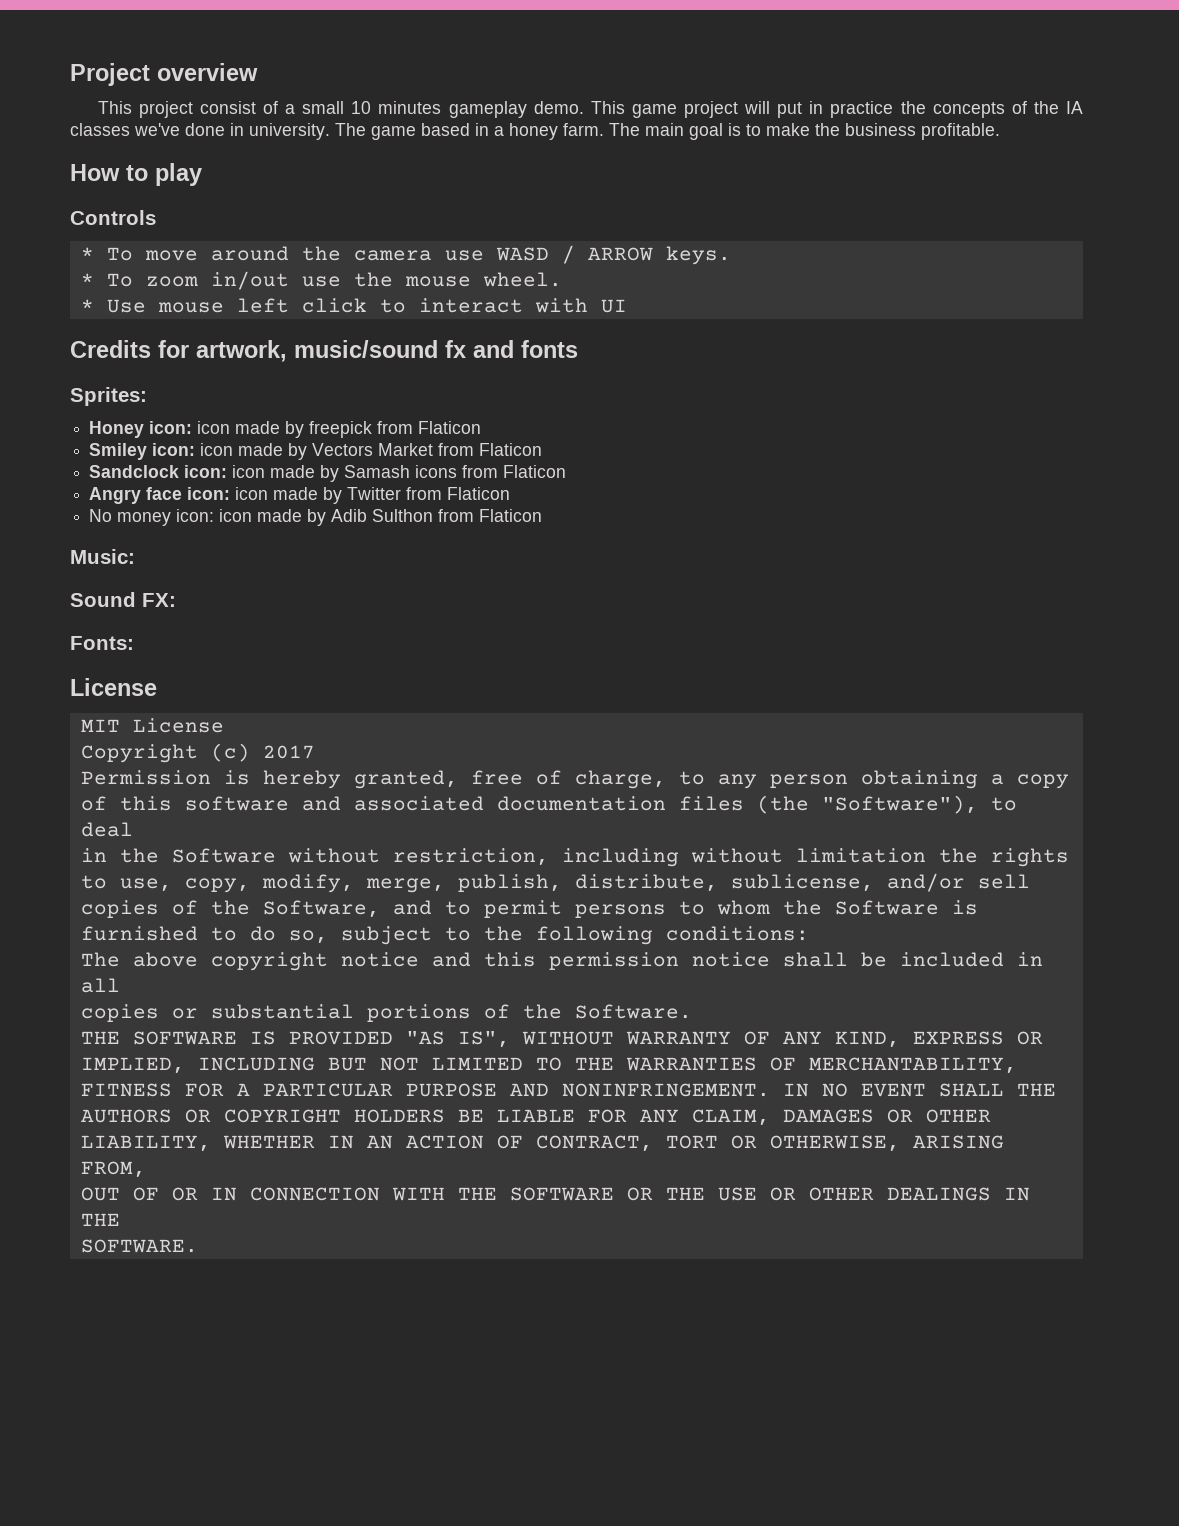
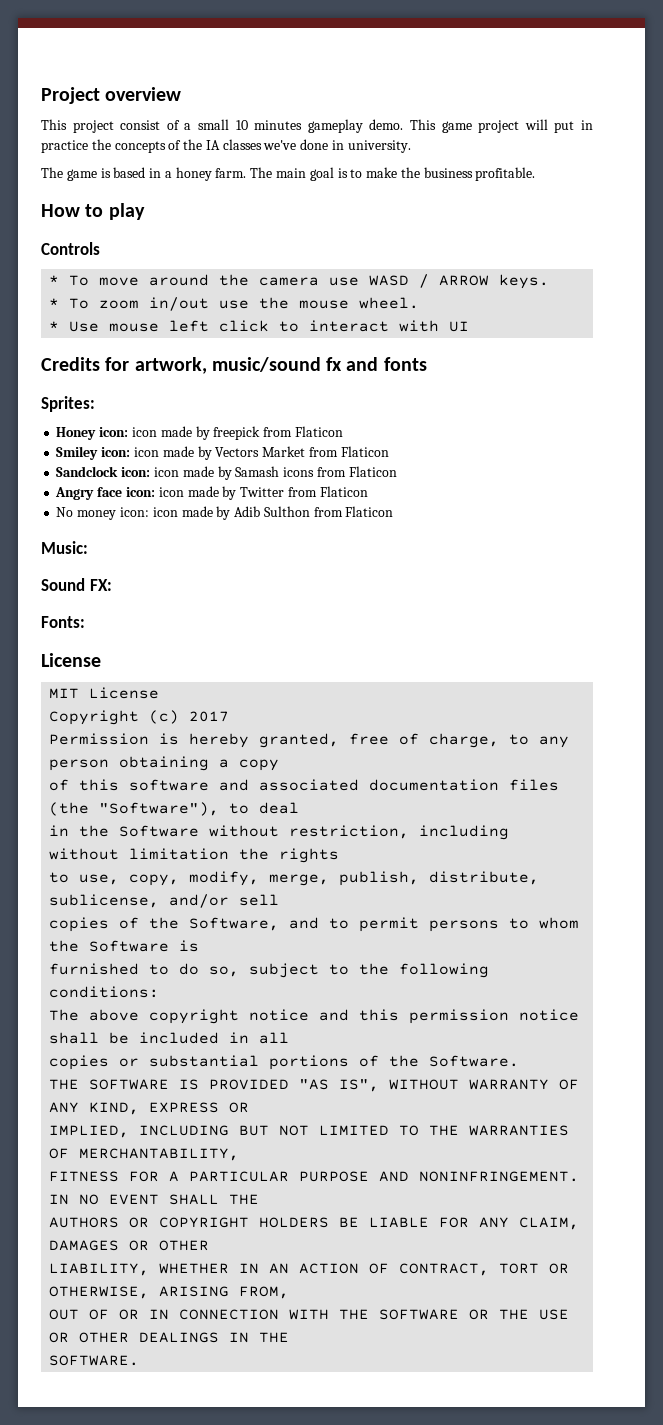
(330, 131) none -> (411, 146) //
(416, 133) none -> [100,168,111,178] is

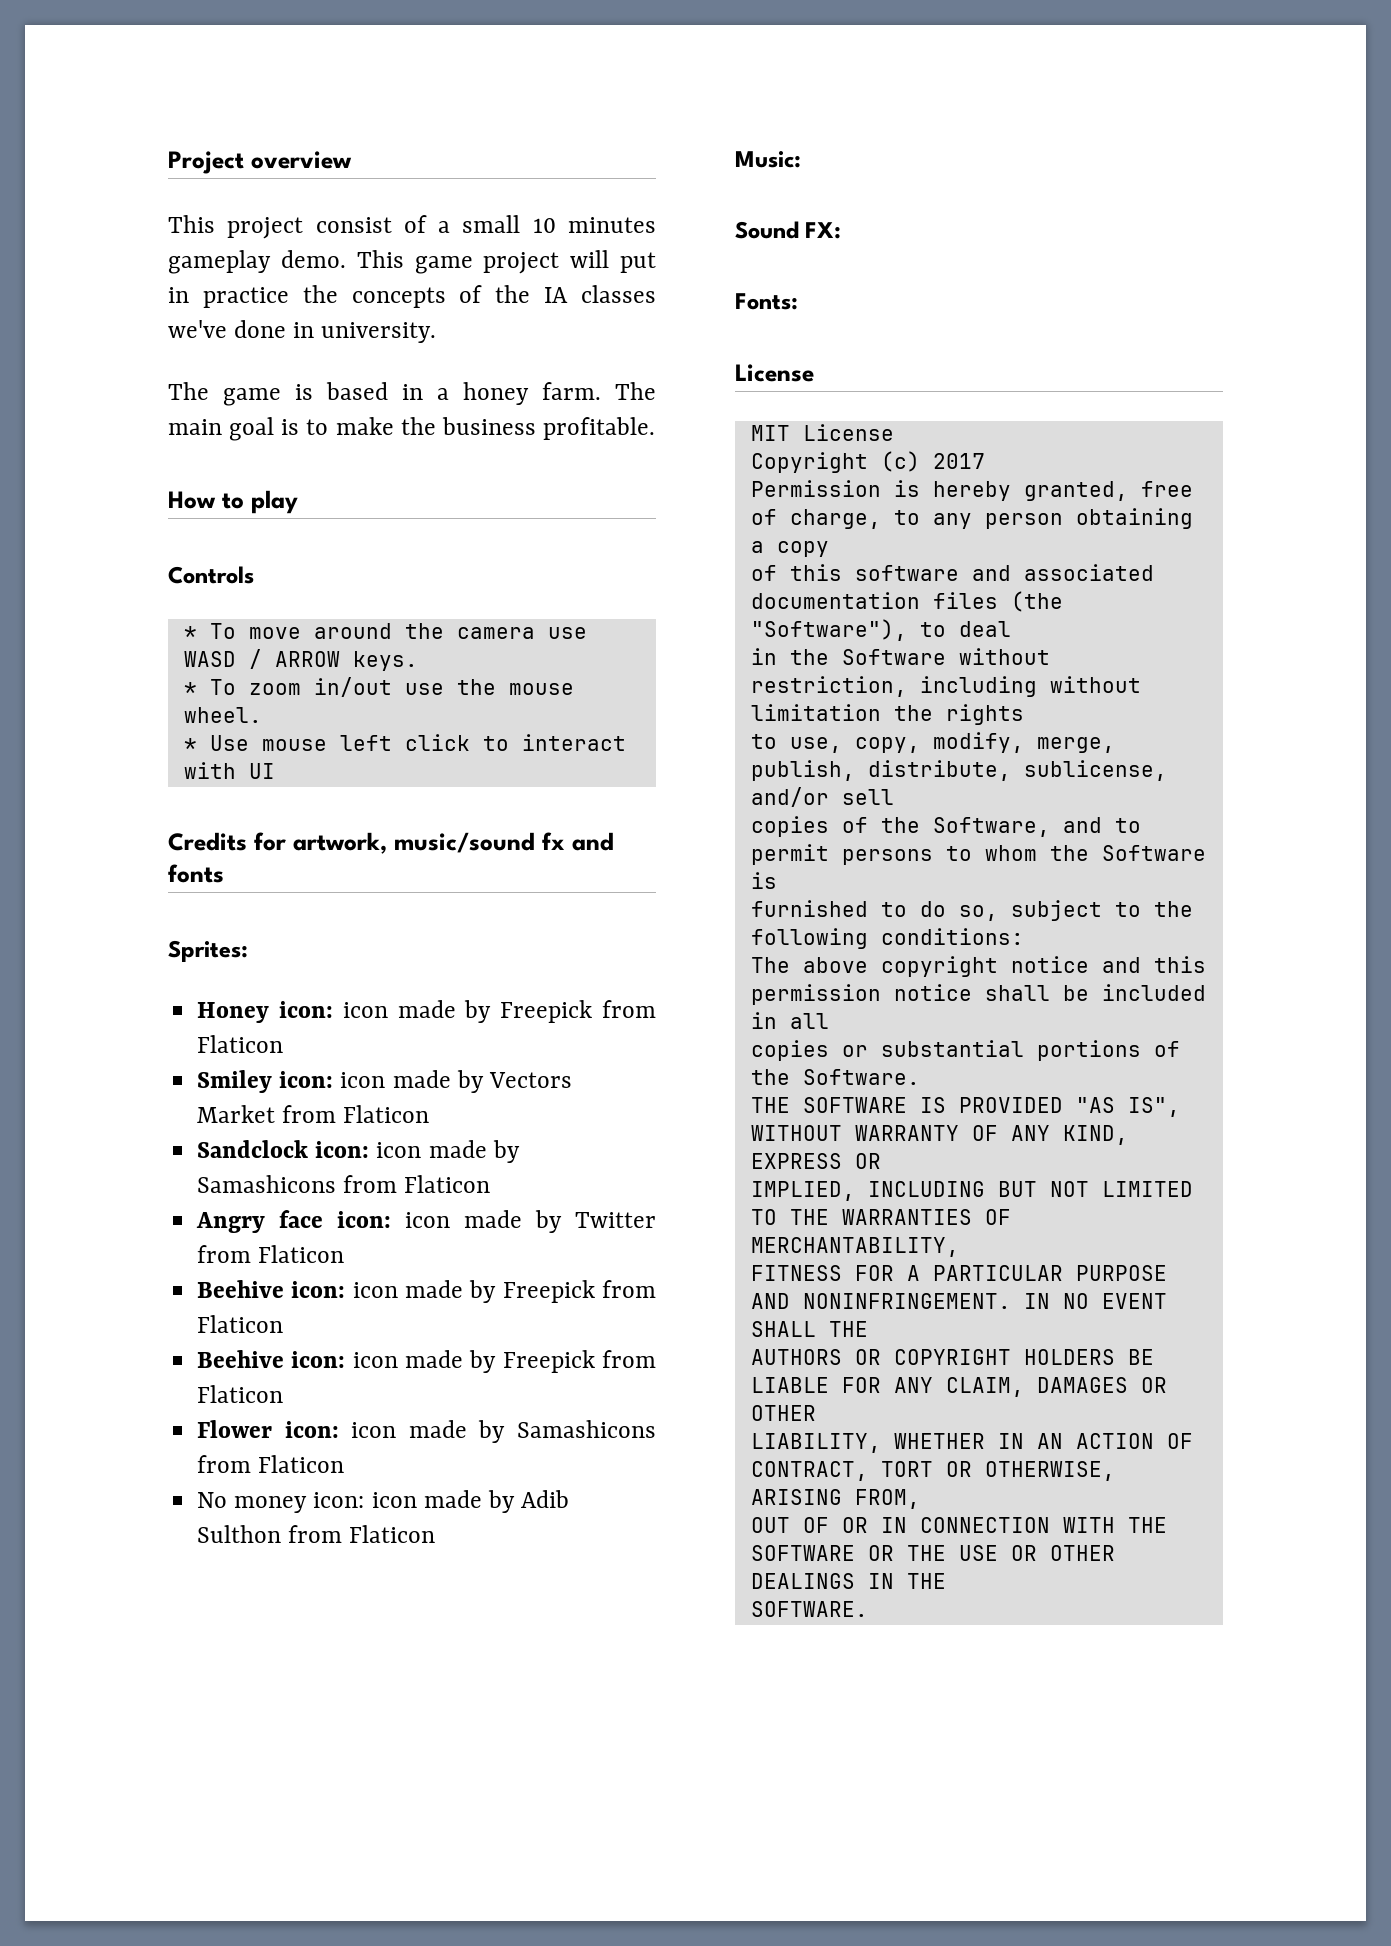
[213,426,261,440] freepick -> [500,1000,593,1023] Freepick
[235,466,315,477] Samash icons -> [197,1175,337,1193] Samashicons
(368, 491) none -> [197,1280,656,1303] [197,1315,284,1333] [197,1350,656,1373] [197,1385,284,1403] [197,1420,656,1443] [197,1455,345,1473] // Beehive icon: icon made by Freepick from Flaticon // Beehive icon: icon made by Freepick from Flaticon // Flower icon: icon made by Samashicons from Flaticon

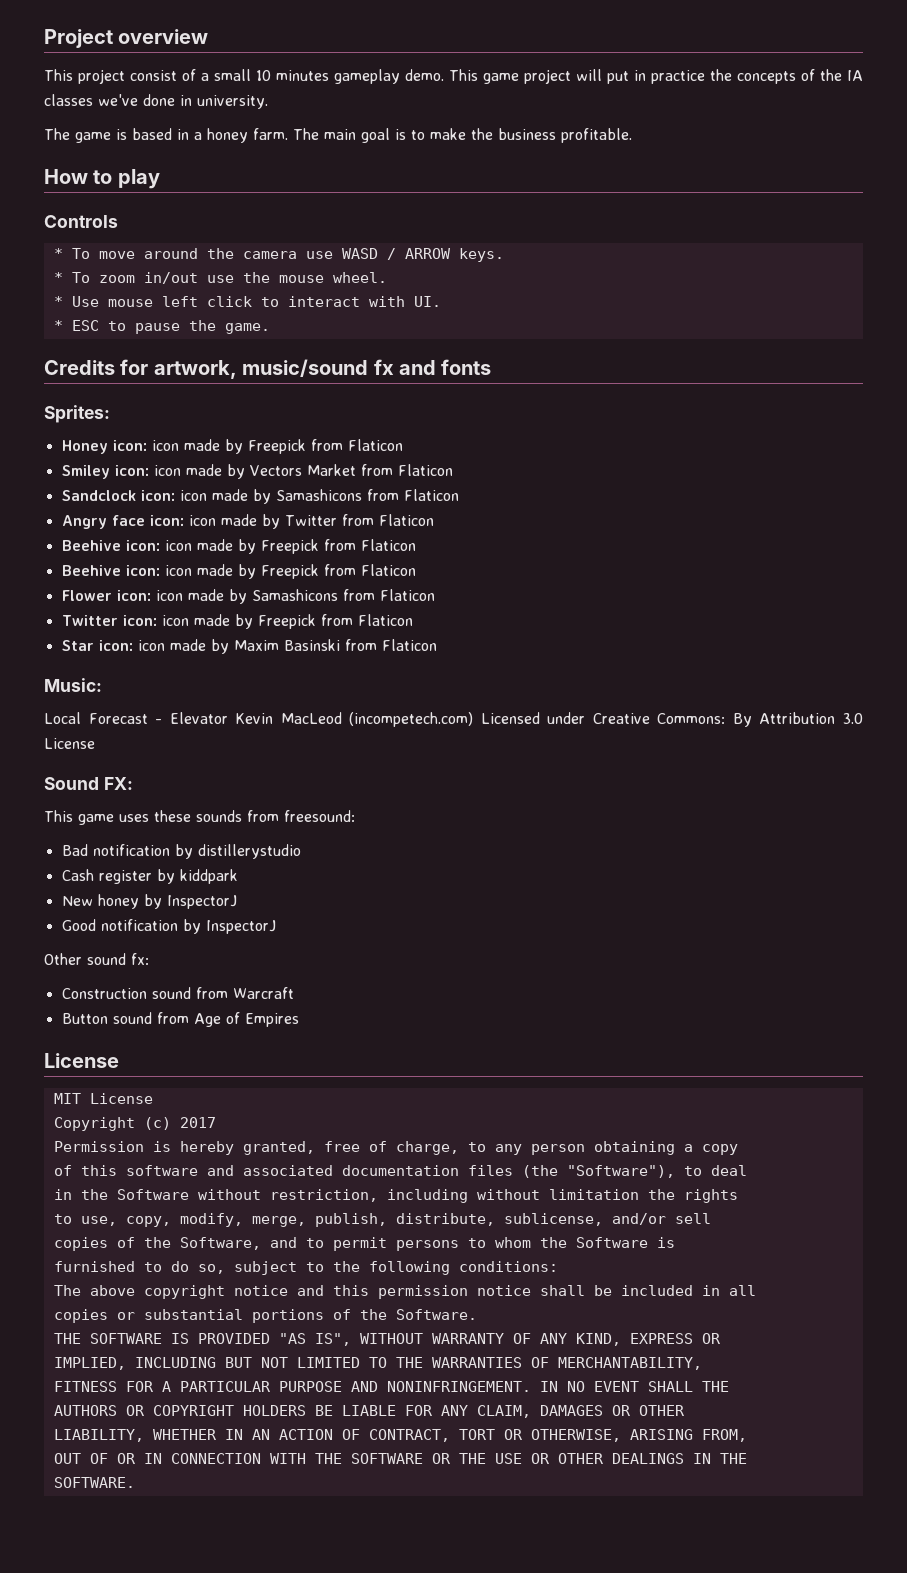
[248,763,275,779] UI -> [413,296,441,307] [53,320,270,334] UI. // * ESC to pause the game.
[197,1490,570,1513] [197,1525,436,1543] [735,151,801,168] [735,221,842,239] [735,293,798,310] No money icon: icon made by Adib Sulthon from Flaticon // Music: // Sound FX: // Fonts: -> [61,614,413,629] [61,639,437,654] [44,678,102,692] [44,712,864,727] [44,738,95,749] [44,777,133,790] [44,810,355,825] [61,844,301,859] [61,869,238,884] [61,894,237,909] [61,919,276,934] [44,953,149,965] [61,987,294,999] [61,1012,299,1027] Twitter icon: icon made by Freepick from Flaticon // Star icon: icon made by Maxim Basinski from Flaticon // Music: // Local Forecast - Elevator Kevin MacLeod (incompetech.com) Licensed under Creative Commons: By Attribution 3.0 License // Sound FX: // This game uses these sounds from freesound: // Bad notification by distillerystudio // Cash register by kiddpark // New honey by InspectorJ // Good notification by InspectorJ // Other sound fx: // Construction sound from Warcraft // Button sound from Age of Empires

